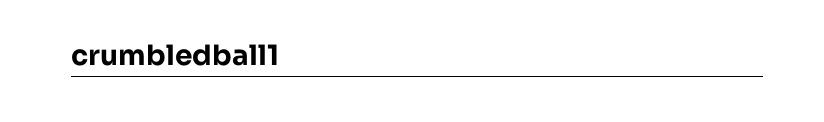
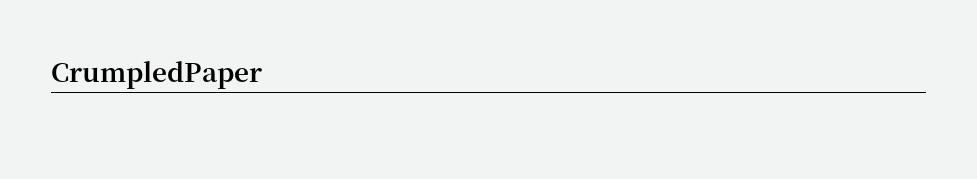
[71,44,279,66] crumbledball1 -> [51,61,262,89] CrumpledPaper

